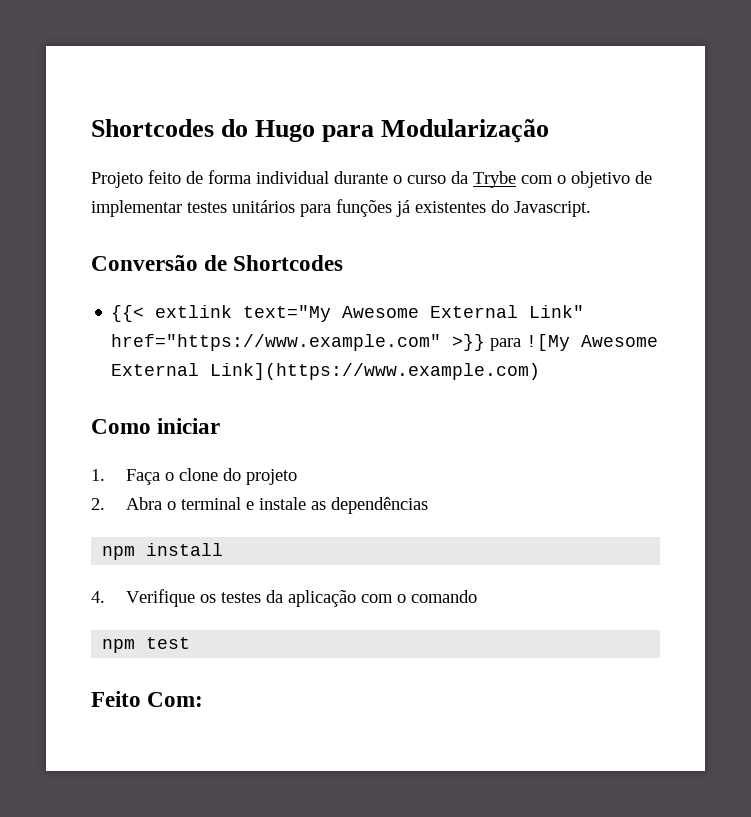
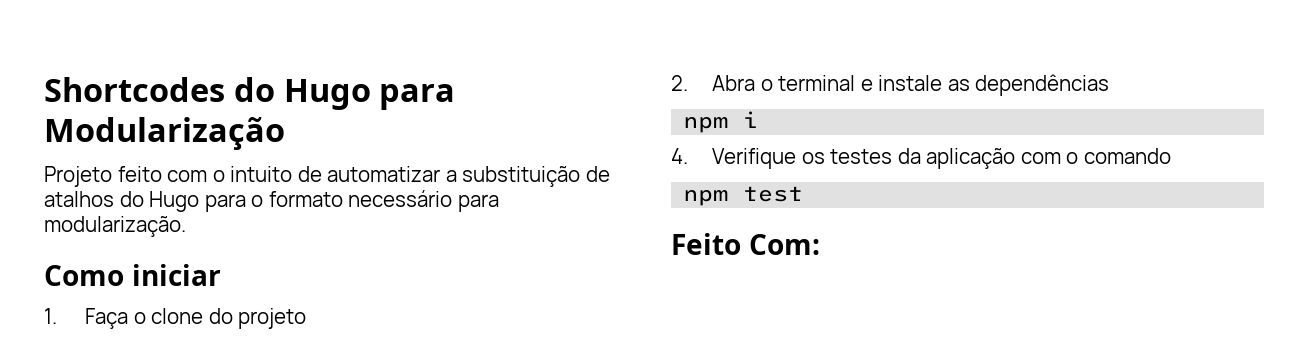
[186,170,652,188] [91,199,591,217] [91,255,344,271] [111,305,585,322] [111,334,659,351] [111,363,541,380] de forma individual durante o curso da Trybe com o objetivo de implementar testes unitários para funções já existentes do Javascript. // Conversão de Shortcodes // {{< extlink text="My Awesome External Link" href="https://www.example.com" >}} para ![My Awesome External Link](https://www.example.com) -> [167,166,610,187] [44,190,499,212] [44,216,186,237] com o intuito de automatizar a substituição de atalhos do Hugo para o formato necessário para modularização.
[146,543,224,556] install -> [743,111,759,128] i

